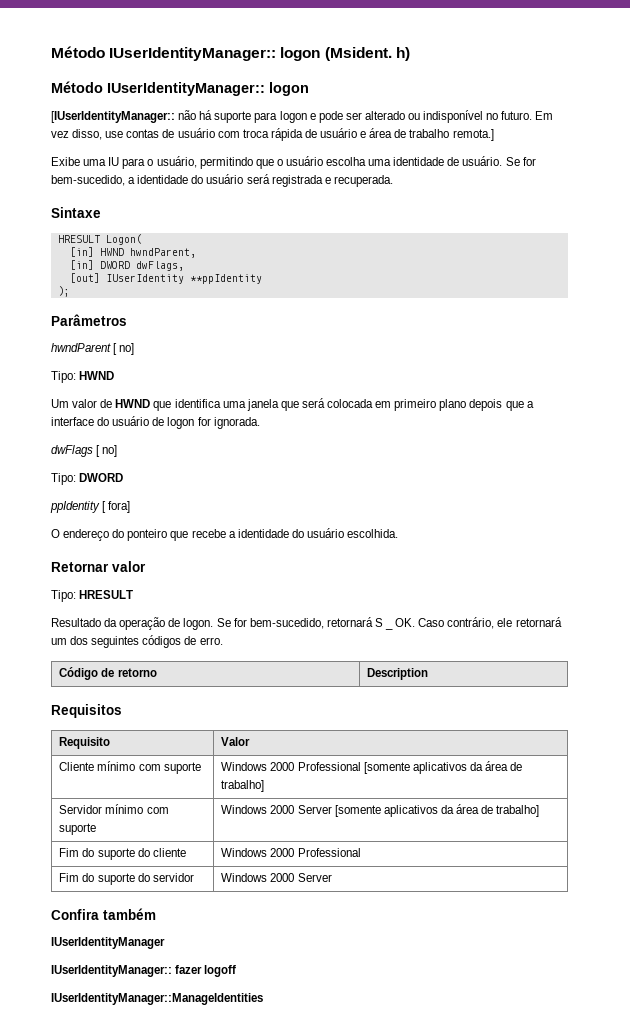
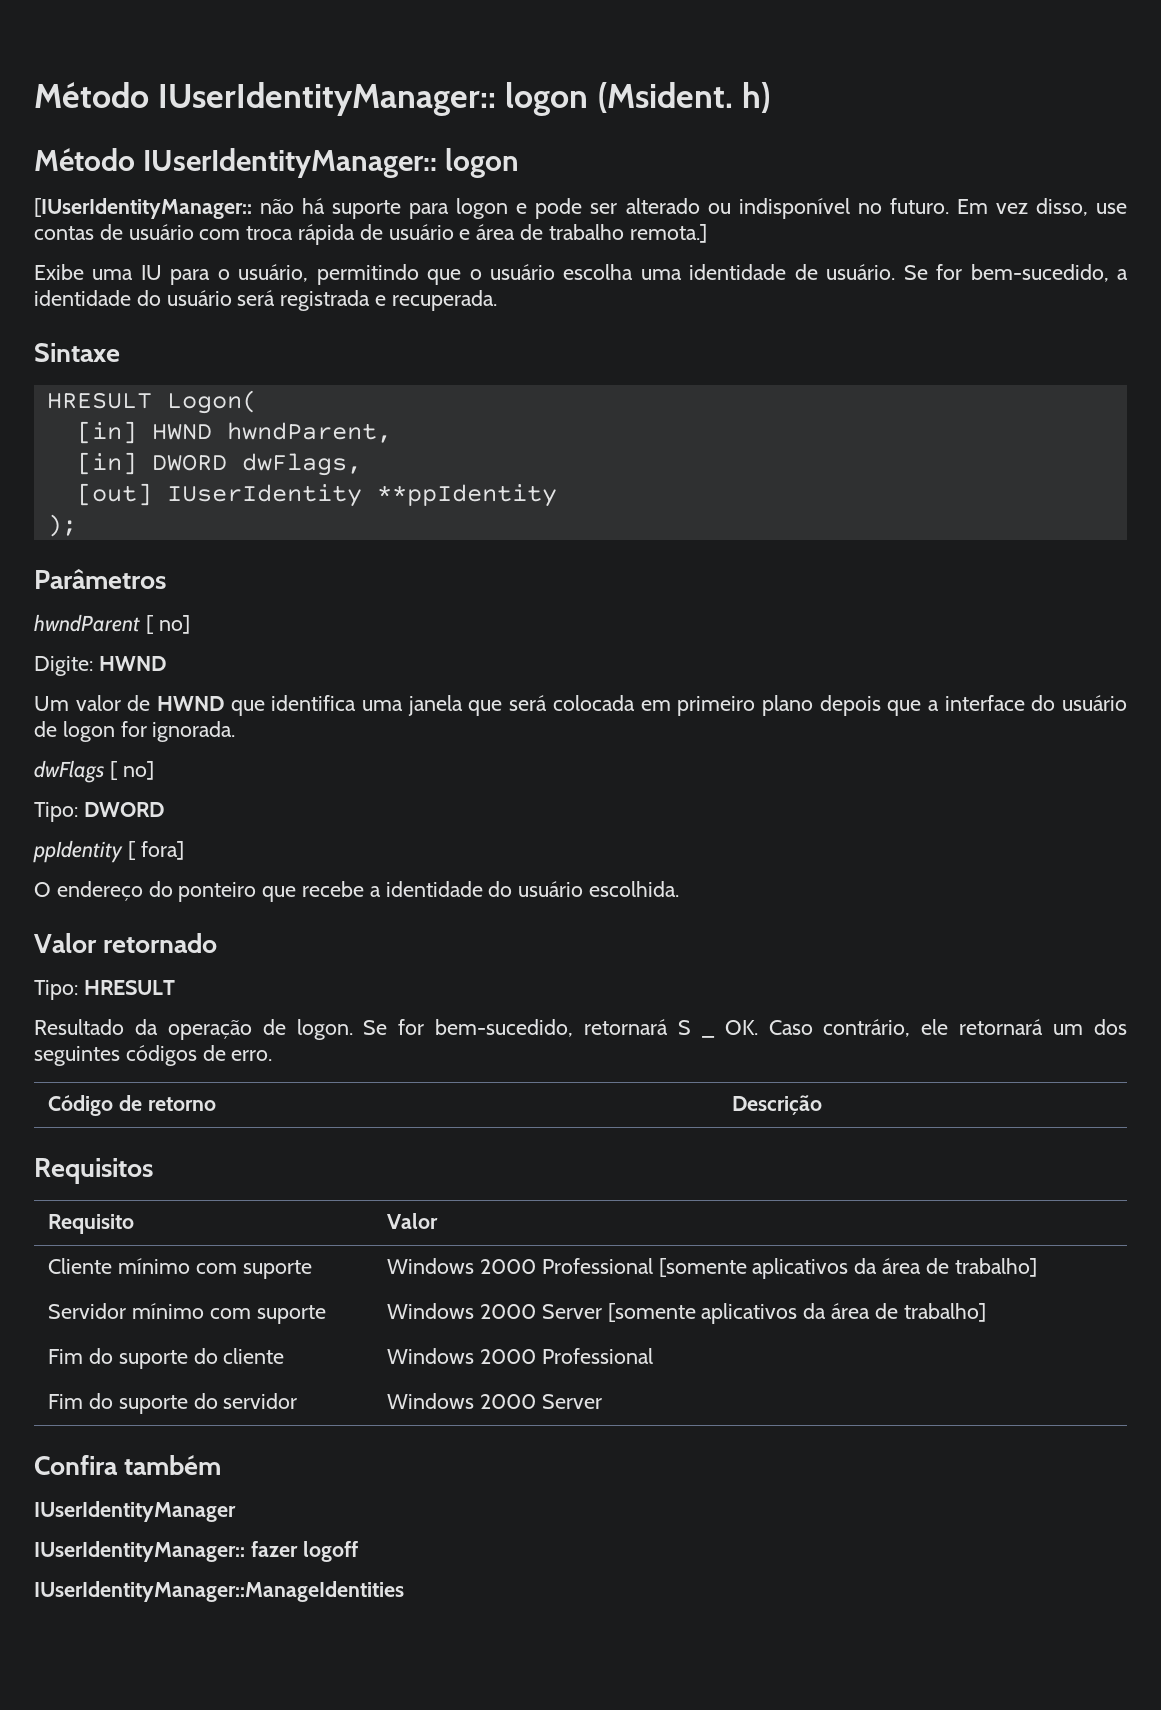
[51,371,76,383] Tipo: -> [34,656,93,676] Digite:
[51,561,146,572] Retornar valor -> [34,933,218,953] Valor retornado
[367,668,429,680] Description -> [732,1095,823,1115] Descrição

